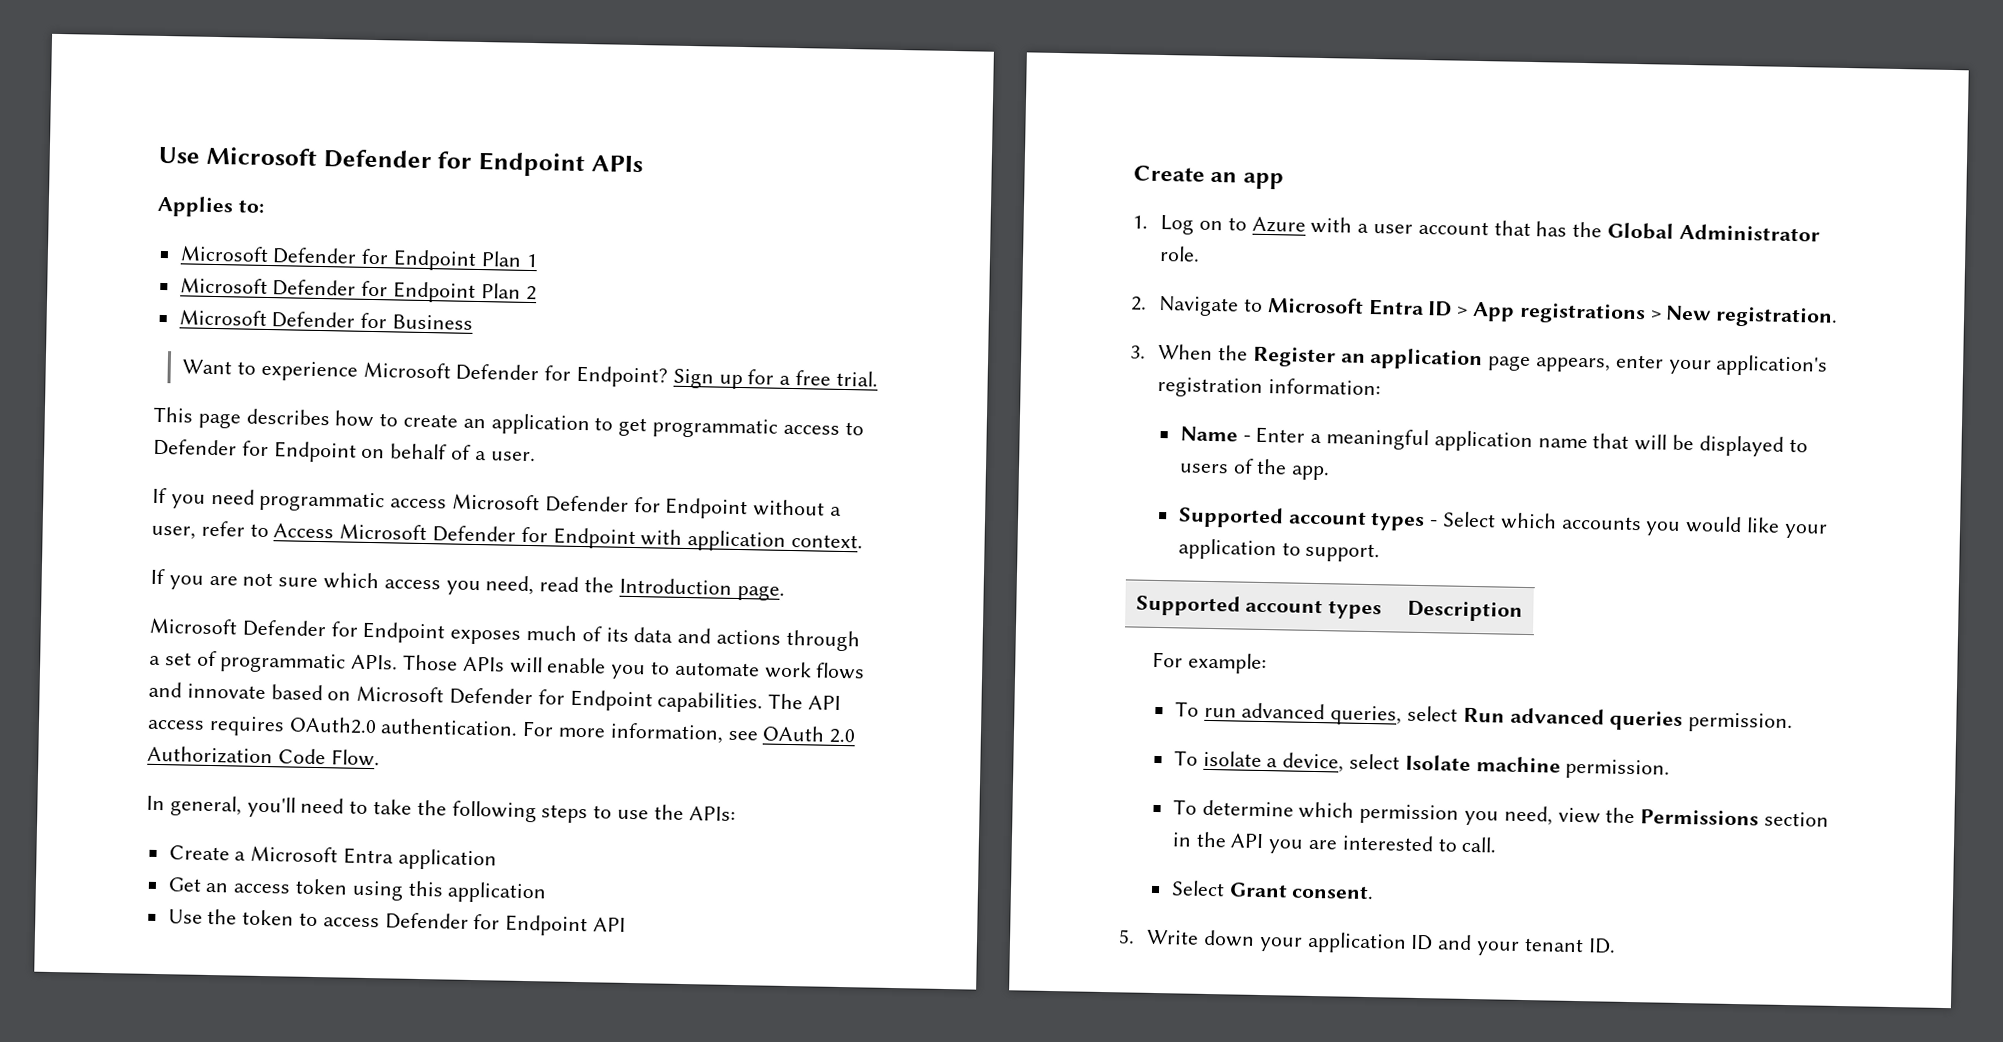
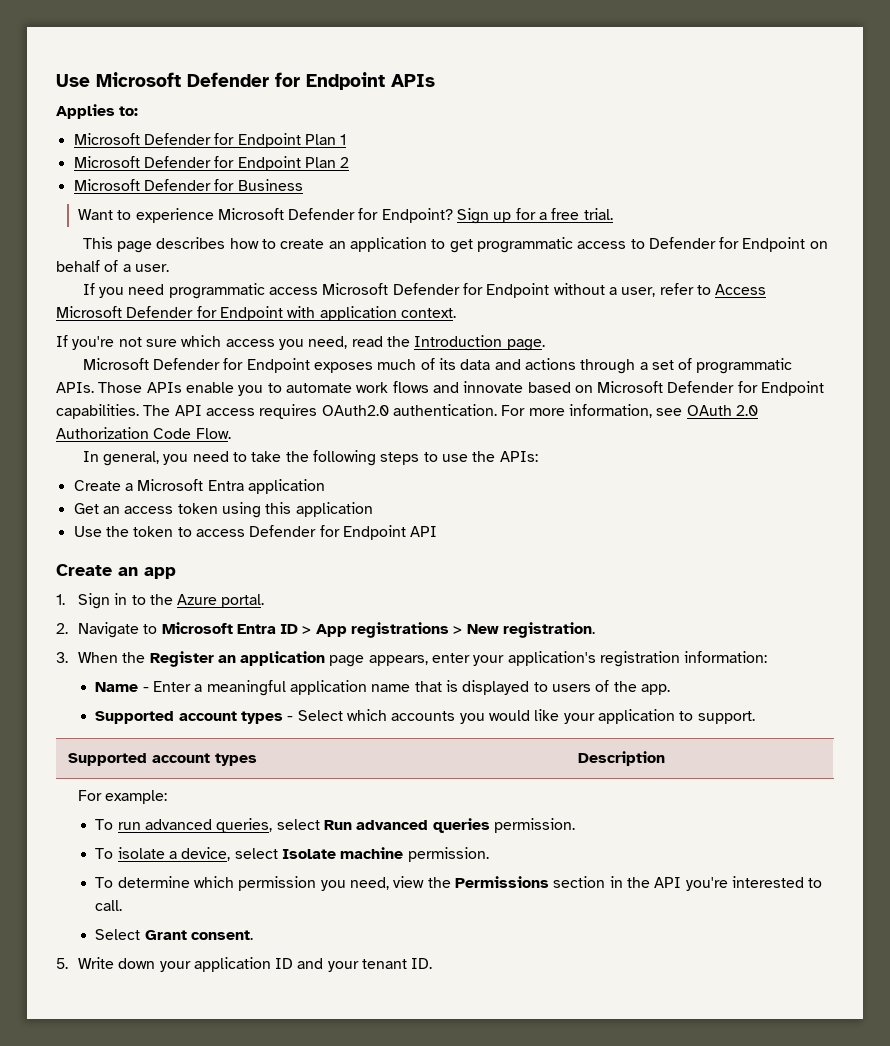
[168,575,238,590] you are -> [72,336,115,350] you're
[509,656,543,674] will -> (182, 387) none
[246,796,296,818] you'll -> [163,454,189,465] you
[1160,214,1820,242] [1159,245,1201,262] Log on to Azure with a user account that has the Global Administrator role. -> [77,593,265,609] Sign in to the Azure portal.
[1634,434,1694,451] will be -> [446,680,459,692] is
[1268,839,1337,854] you are -> [685,877,728,891] you're

